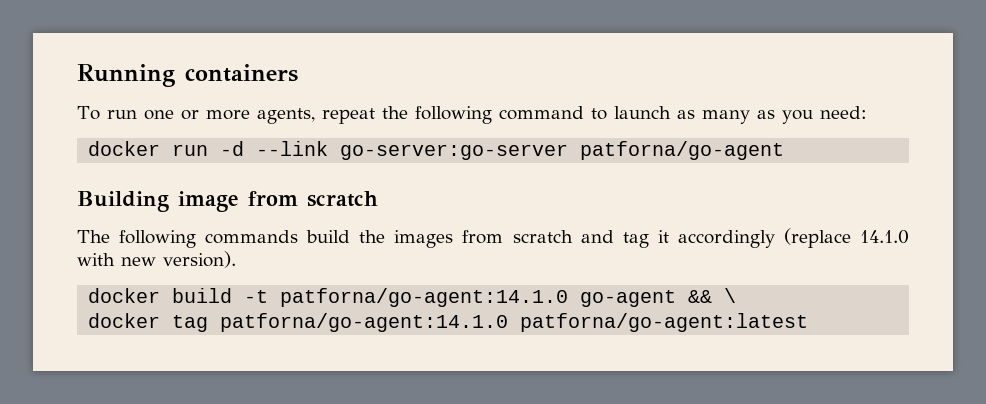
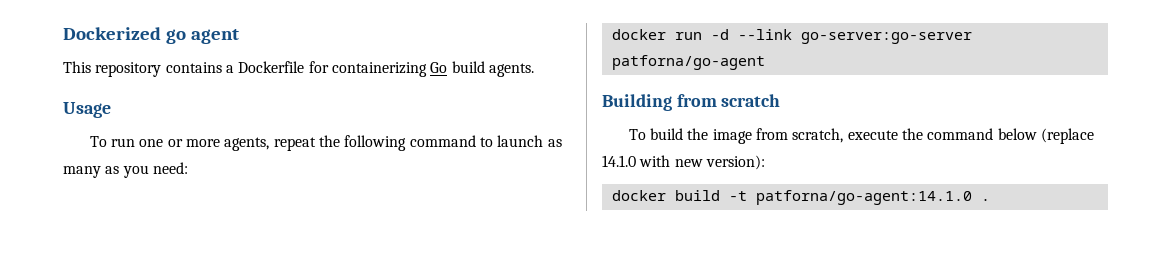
[77,64,298,87] Running containers -> [63,27,239,44] [63,61,534,77] [63,102,111,118] Dockerized go agent // This repository contains a Dockerfile for containerizing Go build agents. // Usage
[178,191,239,212] image -> (672, 102) none
[77,230,775,248] The following commands build the images from scratch and tag it accordingly -> [628,128,1037,144] To build the image from scratch, execute the command below
[163,251,236,268] version). -> [705,155,765,170] version):
[580,288,737,307] [88,313,809,332] go-agent && \ // docker tag patforna/go-agent:14.1.0 patforna/go-agent:latest -> [980,199,990,201] .

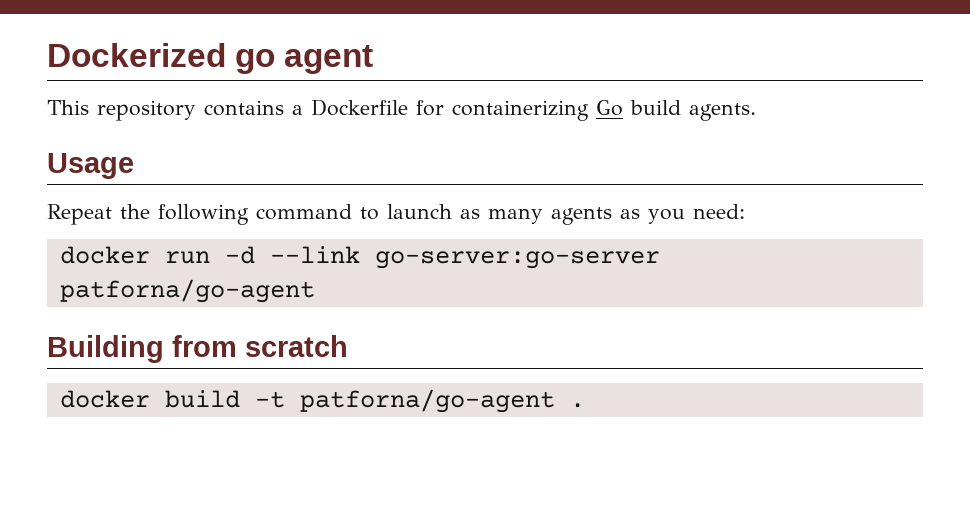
[89,136,316,151] To run one or more agents, repeat -> [47,204,112,225] Repeat
(101, 172) none -> [551,207,612,225] agents
[628,128,1094,144] [602,155,765,170] // To build the image from scratch, execute the command below (replace 14.1.0 with new version): -> (348, 346) none
[755,190,972,205] patforna/go-agent:14.1.0 -> [299,389,555,413] patforna/go-agent

